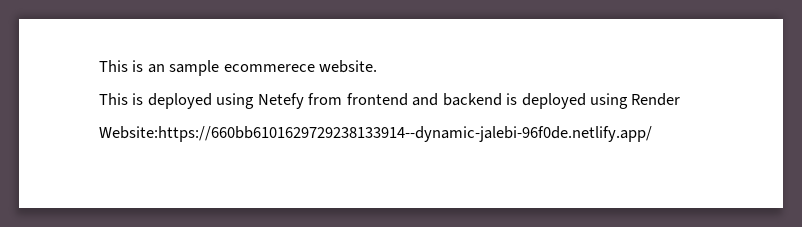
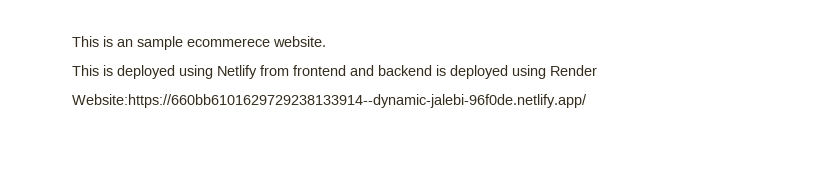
[257,93,304,109] Netefy -> [217,65,257,79] Netlify

